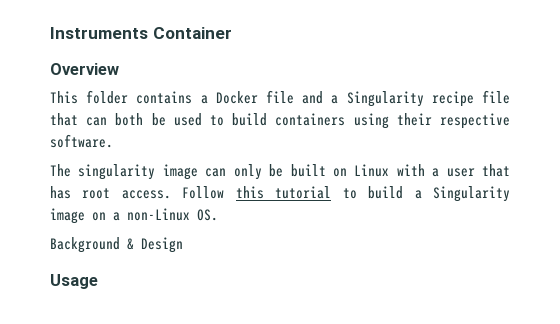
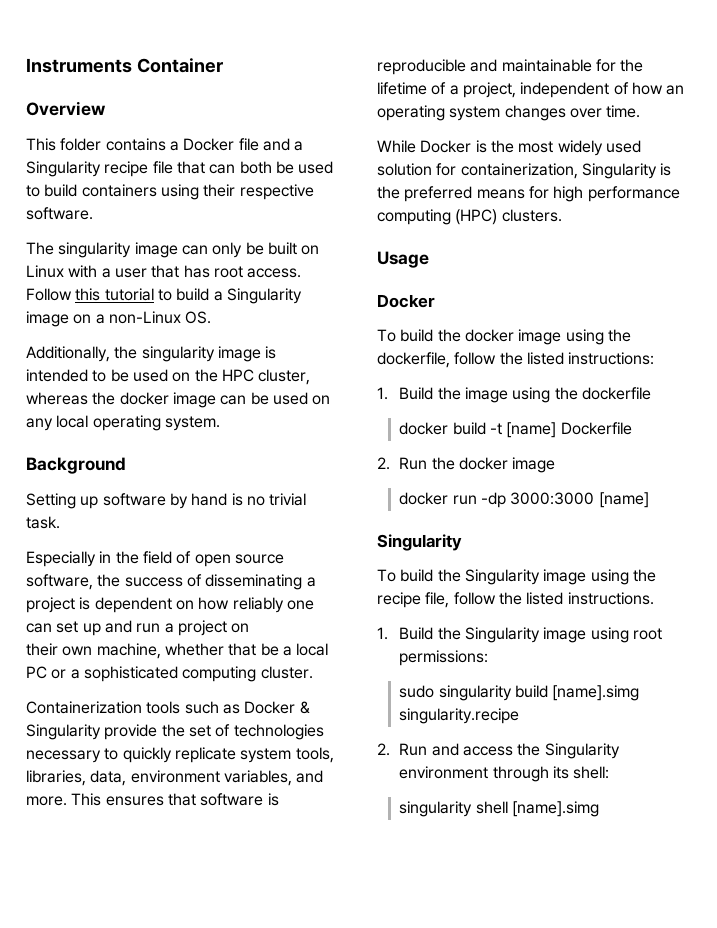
[50,237,183,253] [50,274,98,289] Background & Design // Usage -> [26,346,277,362] [26,369,311,385] [26,392,331,408] [26,415,220,431] [26,457,126,474] [26,493,307,509] [26,516,60,529] [26,551,284,567] [26,574,316,590] [26,597,314,613] [26,620,250,636] [26,643,329,659] [26,666,313,682] [26,701,310,714] [26,724,324,740] [26,747,334,763] [26,770,324,786] [26,793,279,806] [377,59,644,75] [377,82,685,98] [377,105,641,121] [377,140,641,156] [377,163,672,179] [377,186,680,202] [377,209,562,225] [377,251,429,268] [377,294,435,308] [377,329,631,345] [377,352,655,368] [377,387,652,403] [399,422,632,438] [377,457,556,473] [399,492,649,508] [377,534,462,551] [377,569,656,585] [377,592,654,608] [377,627,663,643] [399,650,489,666] [399,685,640,701] [399,708,520,724] [377,743,620,759] [399,766,610,782] [399,801,600,817] Additionally, the singularity image is intended to be used on the HPC cluster, whereas the docker image can be used on any local operating system. // Background // Setting up software by hand is no trivial task. // Especially in the field of open source software, the success of disseminating a project is dependent on how reliably one can set up and run a project on // their own machine, whether that be a local PC or a sophisticated computing cluster. // Containerization tools such as Docker & Singularity provide the set of technologies necessary to quickly replicate system tools, libraries, data, environment variables, and more. This ensures that software is reproducible and maintainable for the lifetime of a project, independent of how an operating system changes over time. // While Docker is the most widely used solution for containerization, Singularity is the preferred means for high performance computing (HPC) clusters. // Usage // Docker // To build the docker image using the dockerfile, follow the listed instructions: // 1. Build the image using the dockerfile // docker build -t [name] Dockerfile // 2. Run the docker image // docker run -dp 3000:3000 [name] // Singularity // To build the Singularity image using the recipe file, follow the listed instructions. // 1. Build the Singularity image using root permissions: // sudo singularity build [name].simg singularity.recipe // 2. Run and access the Singularity environment through its shell: // singularity shell [name].simg

